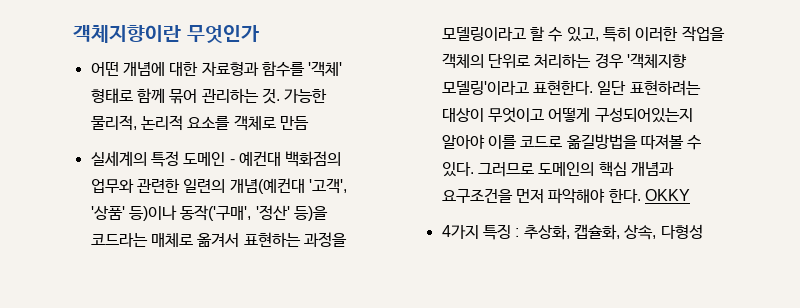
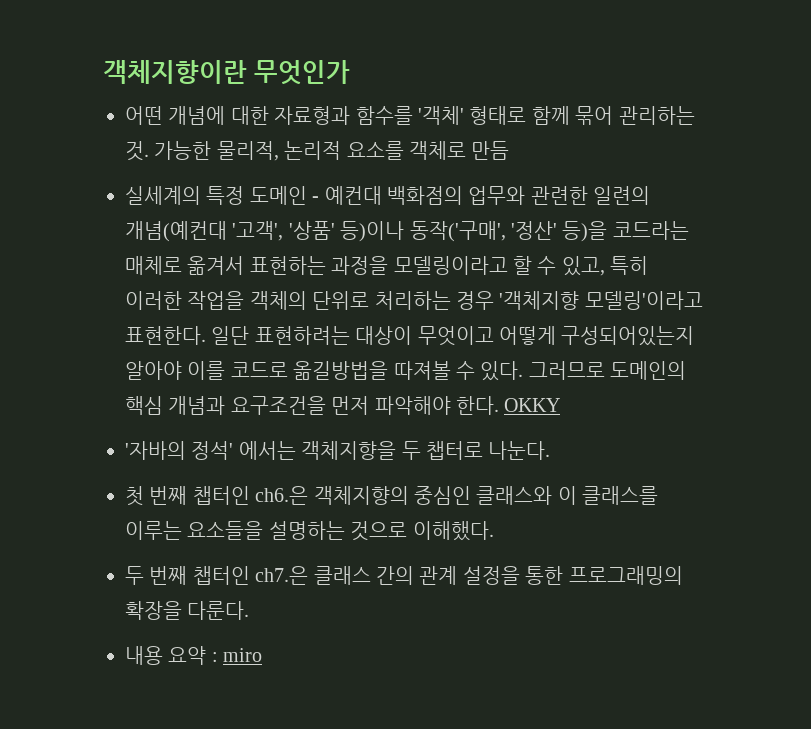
[441,224,703,240] 4가지 특징 : 추상화, 캡슐화, 상속, 다형성 -> [125,441,551,460] [125,486,659,506] [125,521,494,541] [125,566,683,585] [125,601,250,620] [125,646,263,665] '자바의 정석' 에서는 객체지향을 두 챕터로 나눈다. // 첫 번째 챕터인 ch6.은 객체지향의 중심인 클래스와 이 클래스를 이루는 요소들을 설명하는 것으로 이해했다. // 두 번째 챕터인 ch7.은 클래스 간의 관계 설정을 통한 프로그래밍의 확장을 다룬다. // 내용 요약 : miro

